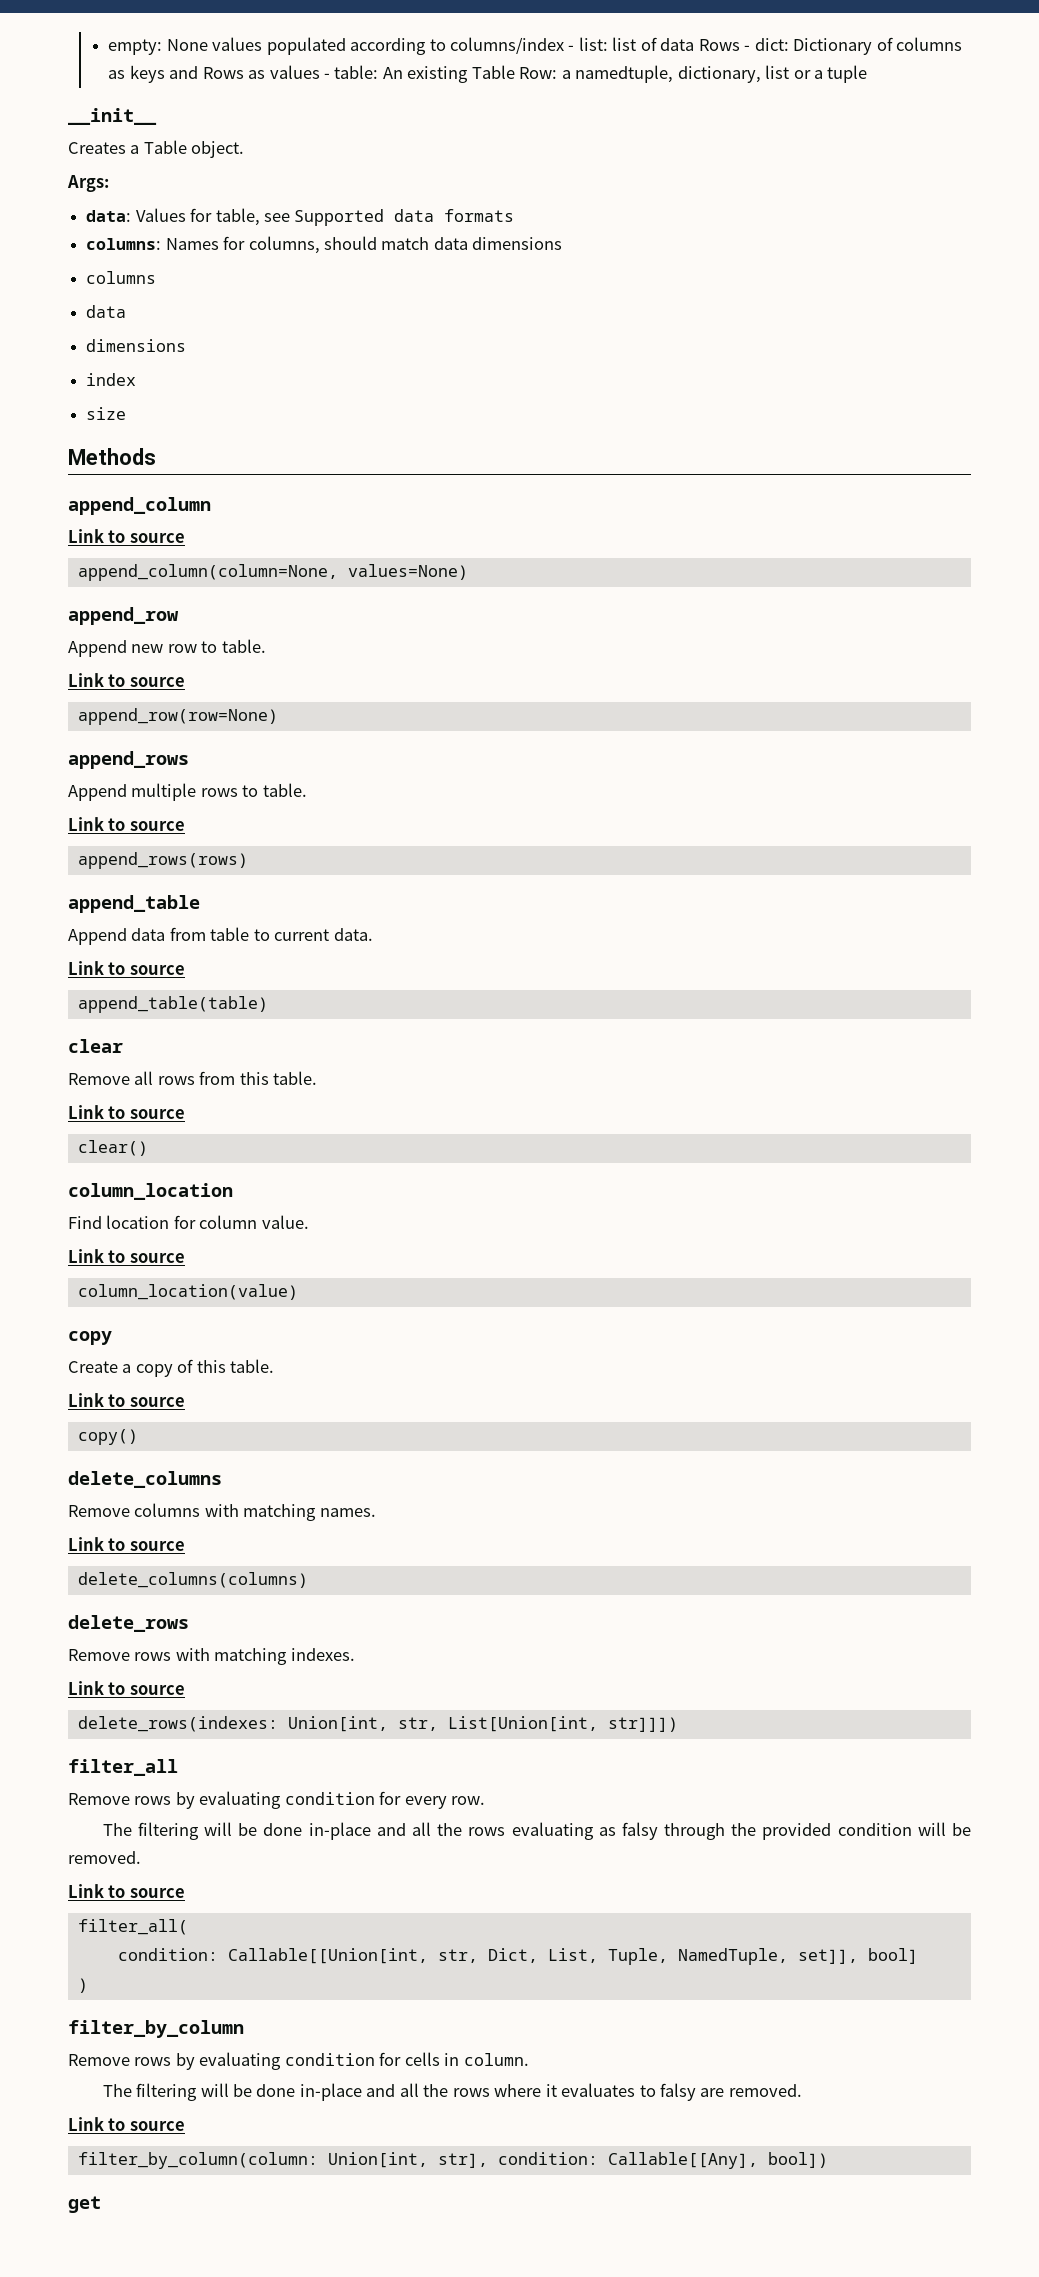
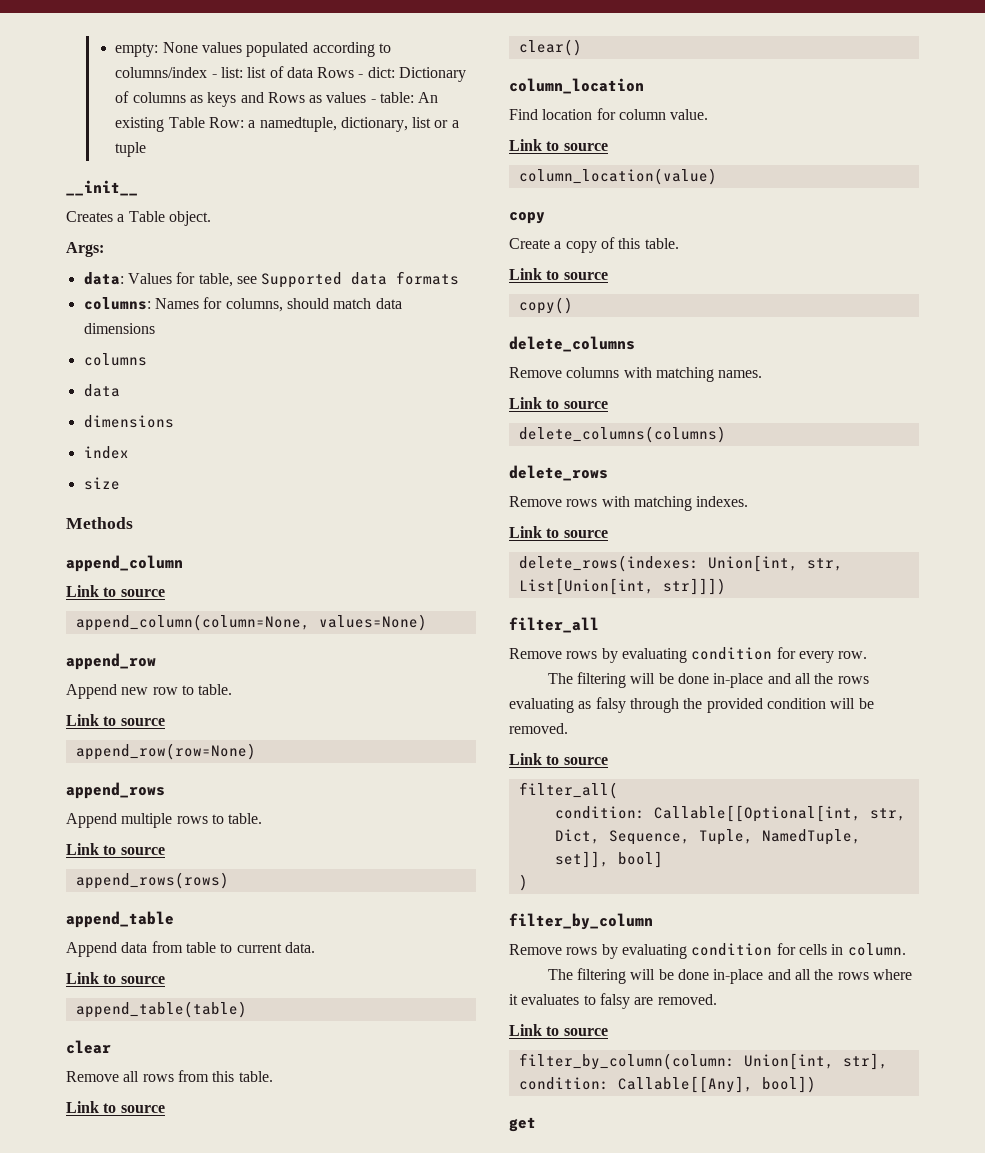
[227,1948,428,1964] Callable[[Union[int, -> [653,805,861,822] Callable[[Optional[int,
[547,1948,598,1963] List, -> [608,830,690,845] Sequence,

